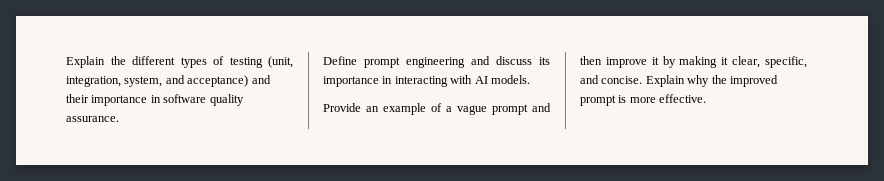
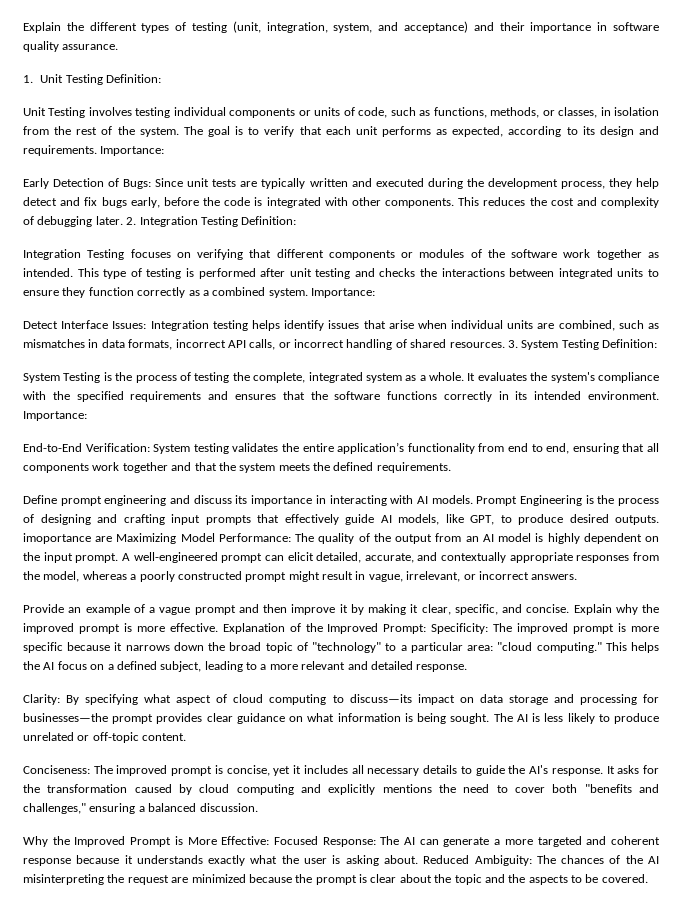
(119, 119) none -> [23,74,161,85] [23,107,660,118] [23,126,659,137] [23,145,165,156] [23,178,659,189] [23,197,659,208] [23,216,297,227] [23,249,659,260] [23,268,659,279] [23,287,375,298] [23,320,659,331] [23,339,657,350] [23,372,660,383] [23,391,659,402] [23,411,87,421] [23,442,660,454] [23,462,451,473] // 1. Unit Testing Definition: // Unit Testing involves testing individual components or units of code, such as functions, methods, or classes, in isolation from the rest of the system. The goal is to verify that each unit performs as expected, according to its design and requirements. Importance: // Early Detection of Bugs: Since unit tests are typically written and executed during the development process, they help detect and fix bugs early, before the code is integrated with other components. This reduces the cost and complexity of debugging later. 2. Integration Testing Definition: // Integration Testing focuses on verifying that different components or modules of the software work together as intended. This type of testing is performed after unit testing and checks the interactions between integrated units to ensure they function correctly as a combined system. Importance: // Detect Interface Issues: Integration testing helps identify issues that arise when individual units are combined, such as mismatches in data formats, incorrect API calls, or incorrect handling of shared resources. 3. System Testing Definition: // System Testing is the process of testing the complete, integrated system as a whole. It evaluates the system's compliance with the specified requirements and ensures that the software functions correctly in its intended environment. Importance: // End-to-End Verification: System testing validates the entire application’s functionality from end to end, ensuring that all components work together and that the system meets the defined requirements.
(530, 79) none -> [476,495,659,506] [23,514,659,525] [23,533,660,544] [23,552,659,563] [23,571,578,582] Prompt Engineering is the process of designing and crafting input prompts that effectively guide AI models, like GPT, to produce desired outputs. imoportance are Maximizing Model Performance: The quality of the output from an AI model is highly dependent on the input prompt. A well-engineered prompt can elicit detailed, accurate, and contextually appropriate responses from the model, whereas a poorly constructed prompt might result in vague, irrelevant, or incorrect answers.
(707, 98) none -> [222,623,659,634] [23,642,660,653] [23,661,468,672] [23,694,659,705] [23,713,660,724] [23,732,187,743] [23,765,659,776] [23,784,660,795] [23,803,258,814] [23,836,660,847] [23,855,659,866] [23,874,648,885] Explanation of the Improved Prompt: Specificity: The improved prompt is more specific because it narrows down the broad topic of "technology" to a particular area: "cloud computing." This helps the AI focus on a defined subject, leading to a more relevant and detailed response. // Clarity: By specifying what aspect of cloud computing to discuss—its impact on data storage and processing for businesses—the prompt provides clear guidance on what information is being sought. The AI is less likely to produce unrelated or off-topic content. // Conciseness: The improved prompt is concise, yet it includes all necessary details to guide the AI's response. It asks for the transformation caused by cloud computing and explicitly mentions the need to cover both "benefits and challenges," ensuring a balanced discussion. // Why the Improved Prompt is More Effective: Focused Response: The AI can generate a more targeted and coherent response because it understands exactly what the user is asking about. Reduced Ambiguity: The chances of the AI misinterpreting the request are minimized because the prompt is clear about the topic and the aspects to be covered.

